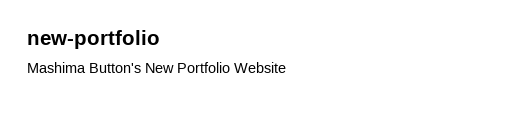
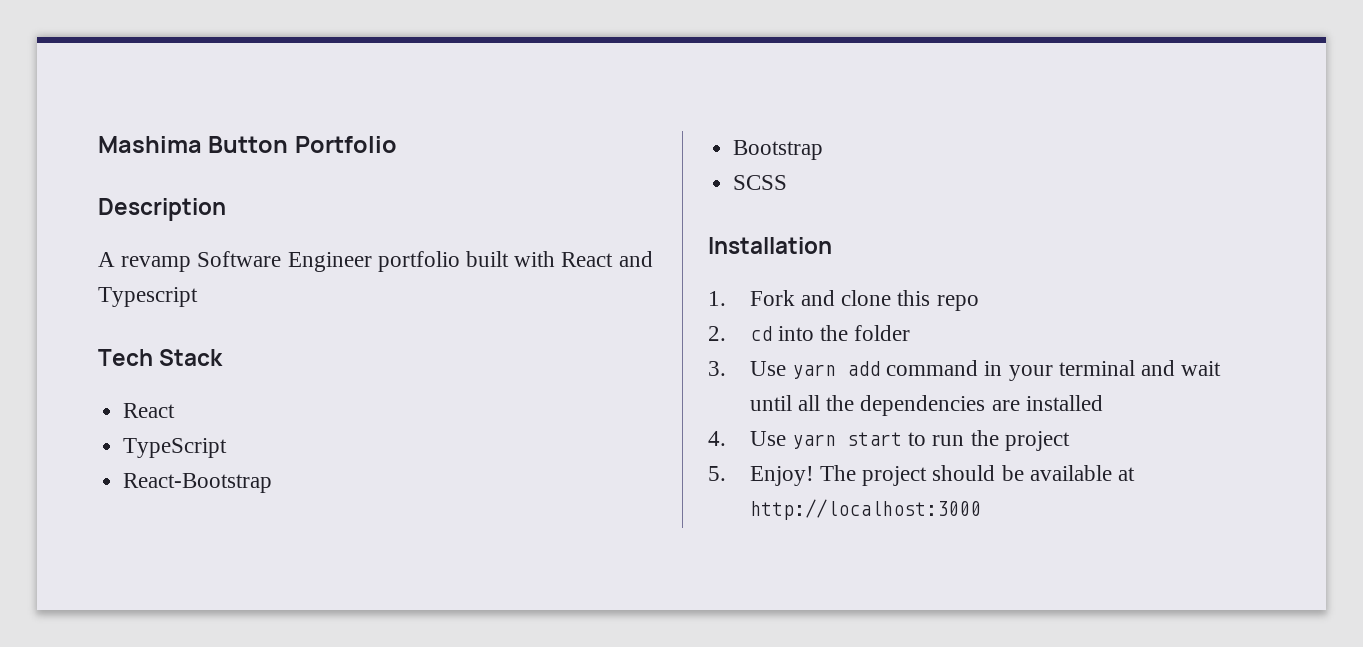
[27,30,160,49] [27,62,286,73] new-portfolio // Mashima Button's New Portfolio Website -> [98,136,397,153] [98,198,226,221] [98,251,653,272] [98,287,198,307] [98,349,224,366] [123,403,176,418] [123,438,228,458] [123,473,273,493] [733,140,824,160] [733,175,788,190] [708,237,832,254] [708,290,979,311] [708,325,911,341] [708,360,1222,381] [749,395,1103,416] [708,430,1070,451] [708,465,1135,486] [749,499,981,520] Mashima Button Portfolio // Description // A revamp Software Engineer portfolio built with React and Typescript // Tech Stack // React // TypeScript // React-Bootstrap // Bootstrap // SCSS // Installation // 1. Fork and clone this repo // 2. cd into the folder // 3. Use yarn add command in your terminal and wait until all the dependencies are installed // 4. Use yarn start to run the project // 5. Enjoy! The project should be available at http://localhost:3000

